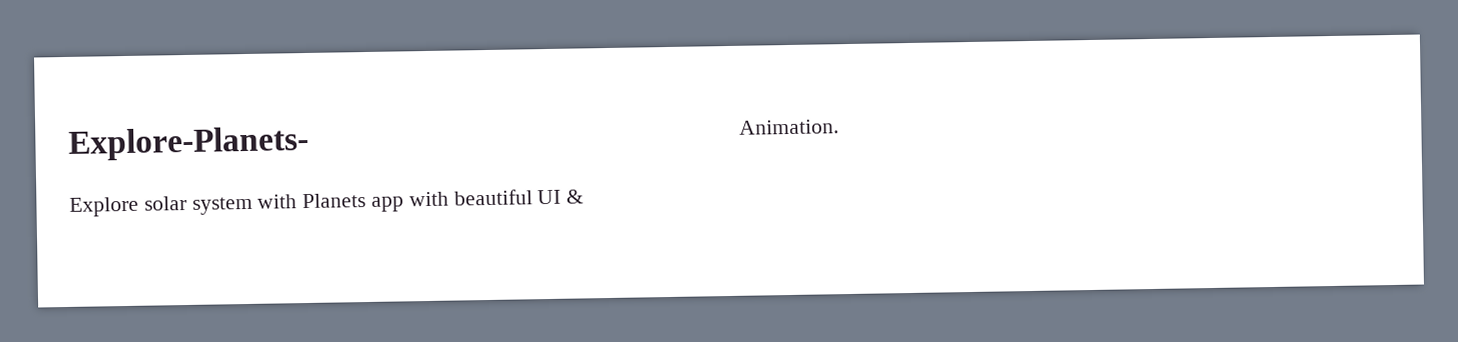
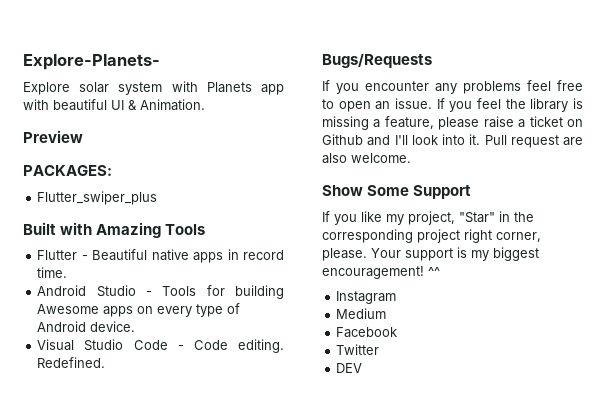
(839, 127) none -> [23,130,83,143] [23,165,112,176] [37,191,158,205] [23,222,206,238] [37,249,284,263] [37,267,68,278] [37,285,284,299] [37,303,241,317] [37,321,136,332] [37,339,284,353] [37,357,106,368] [322,53,432,68] [322,80,583,94] [322,98,583,112] [322,116,583,130] [322,134,583,148] [322,153,411,164] [322,185,472,199] [322,211,534,225] [322,229,541,243] [322,247,539,261] [322,266,440,279] [336,291,397,304] [336,308,387,319] [336,327,398,338] [336,344,380,355] [336,363,363,373] // Preview // PACKAGES: // Flutter_swiper_plus // Built with Amazing Tools // Flutter - Beautiful native apps in record time. // Android Studio - Tools for building Awesome apps on every type of Android device. // Visual Studio Code - Code editing. Redefined. // Bugs/Requests // If you encounter any problems feel free to open an issue. If you feel the library is missing a feature, please raise a ticket on Github and I'll look into it. Pull request are also welcome. // Show Some Support // If you like my project, "Star" in the corresponding project right corner, please. Your support is my biggest encouragement! ^^ // Instagram // Medium // Facebook // Twitter // DEV

